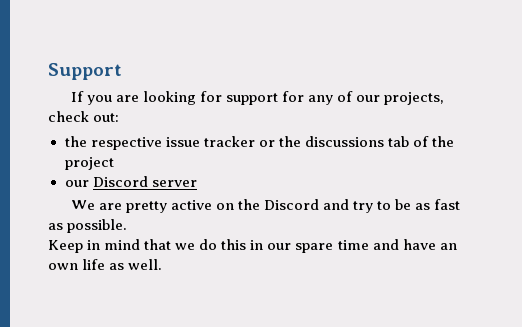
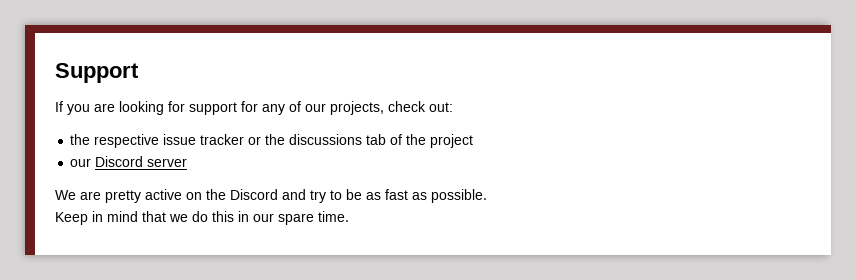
[337,239,457,250] [48,259,163,270] time and have an own life as well. -> [318,211,349,222] time.

